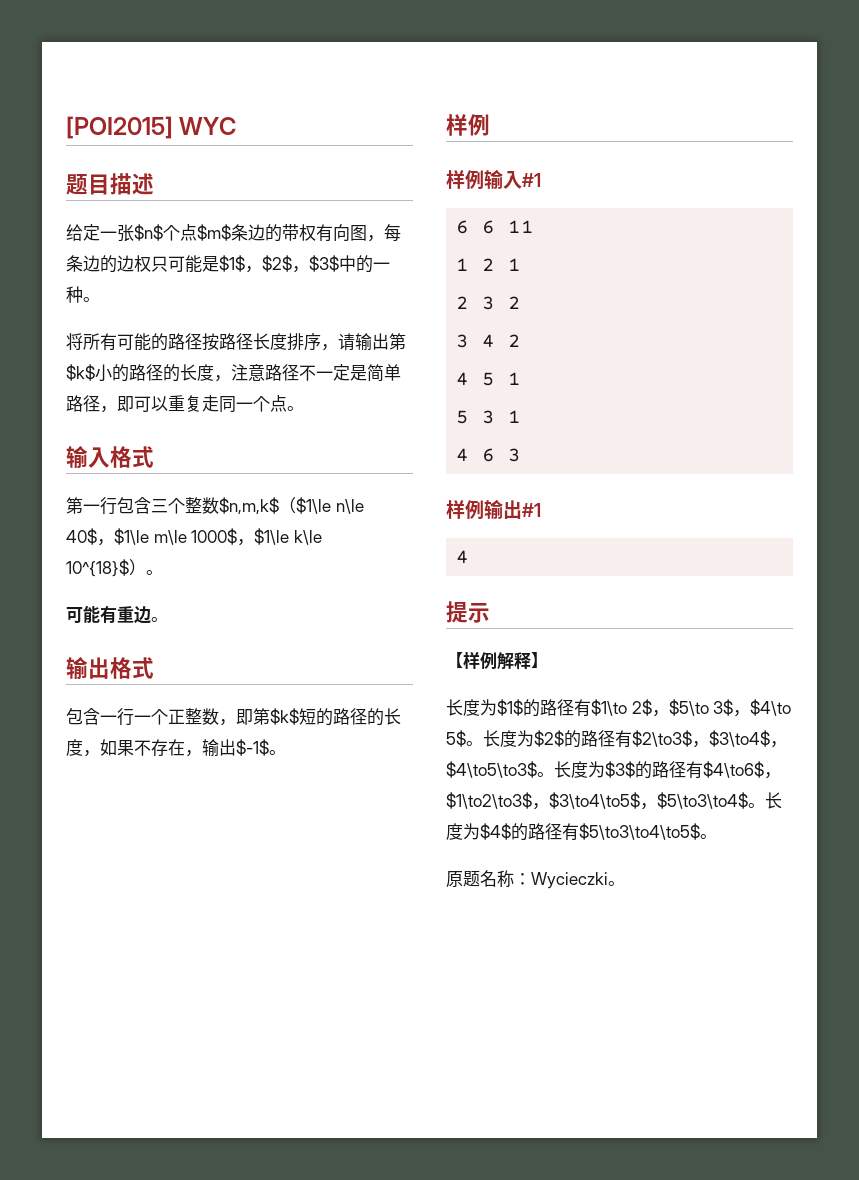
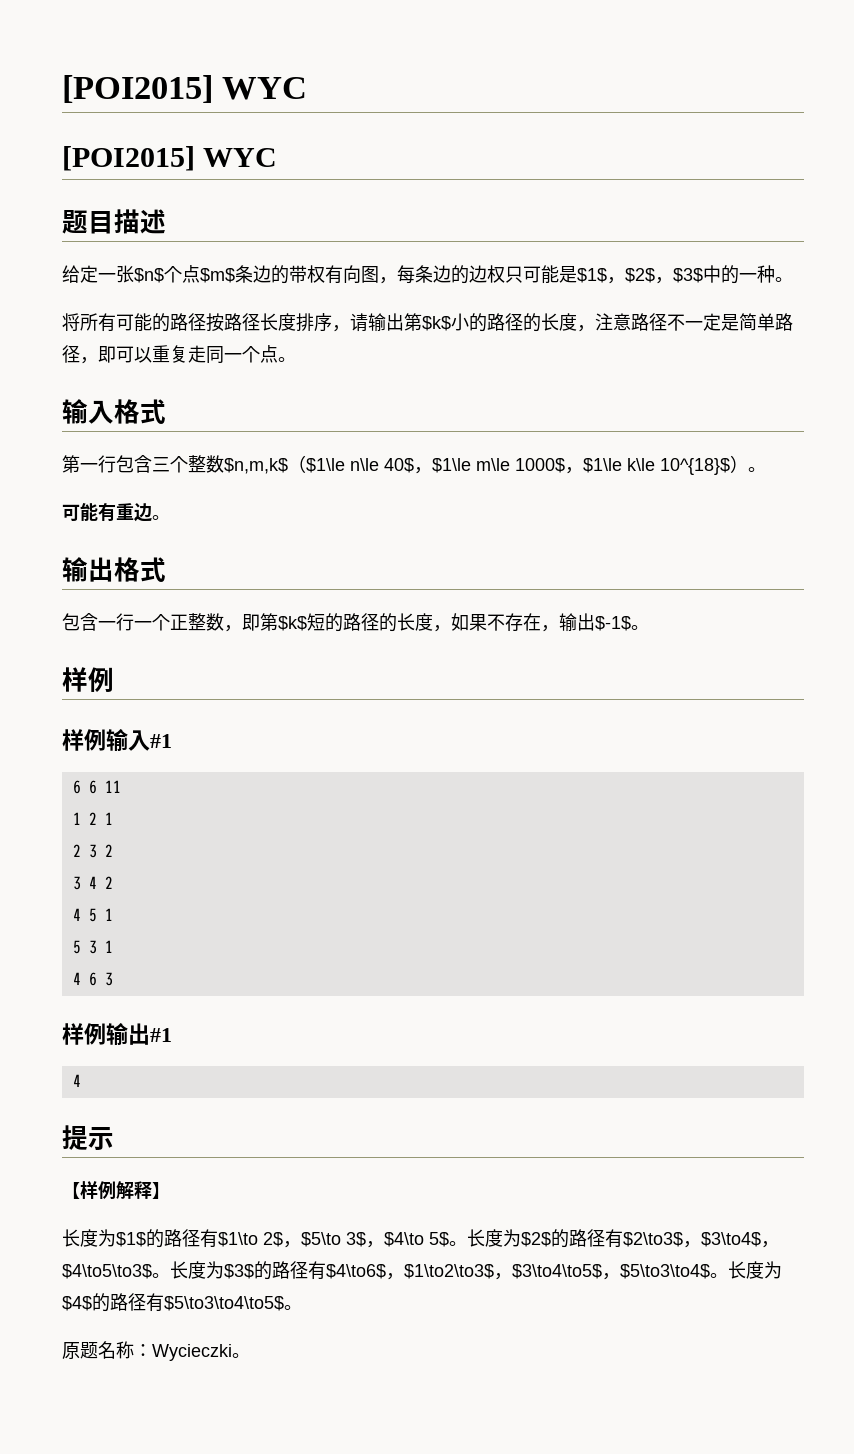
[66,116,237,139] [POI2015] WYC -> [62,75,308,103] [62,146,278,171] [POI2015] WYC // [POI2015] WYC

